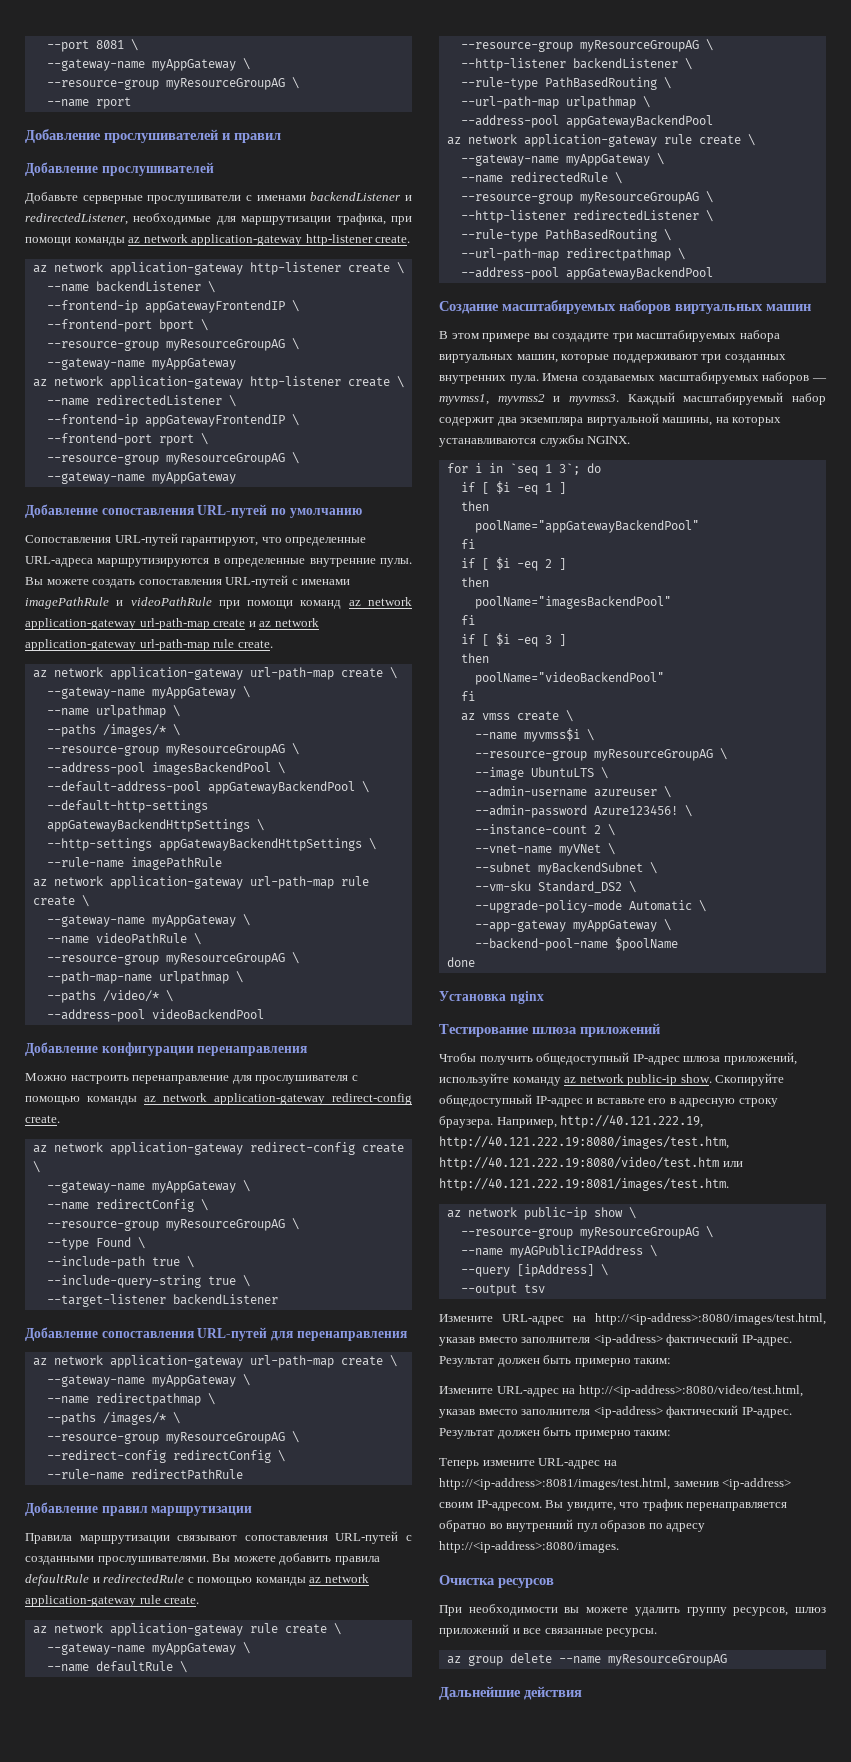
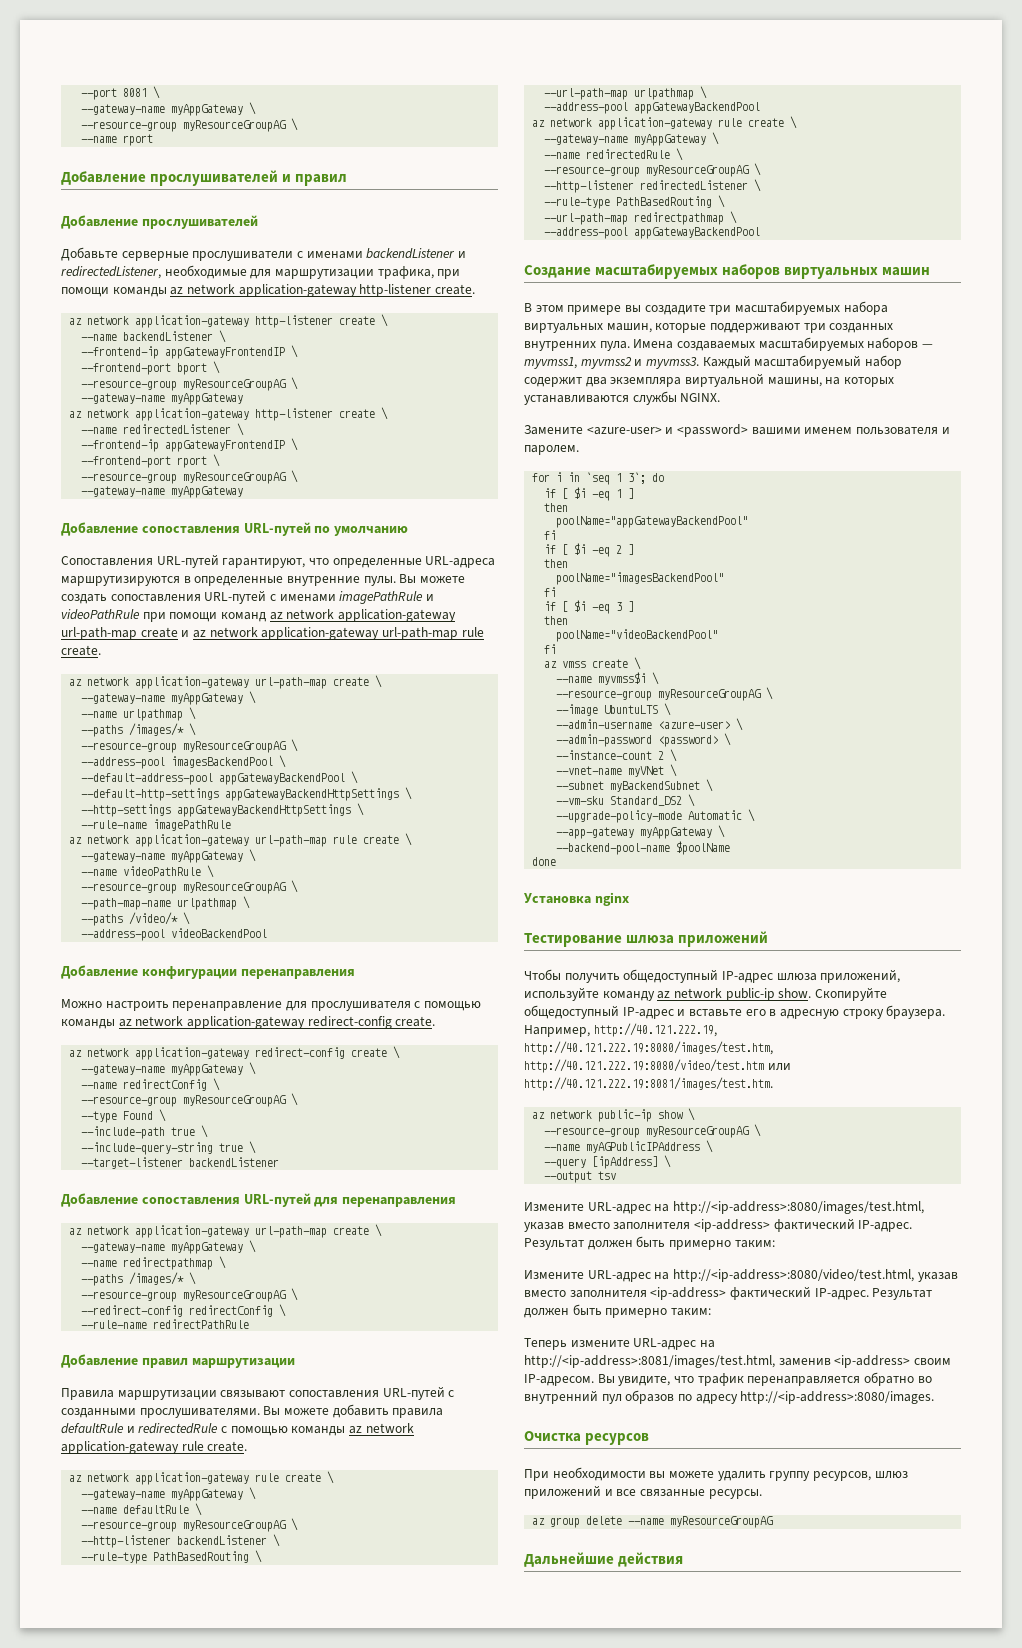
(631, 440) none -> [524,424,950,437] [524,445,579,455] // Замените <azure-user> и <password> вашими именем пользователя и паролем.
[593,789,657,797] azureuser -> [658,721,731,729] <azure-user>
[593,805,678,815] Azure123456! -> [658,735,719,747] <password>

